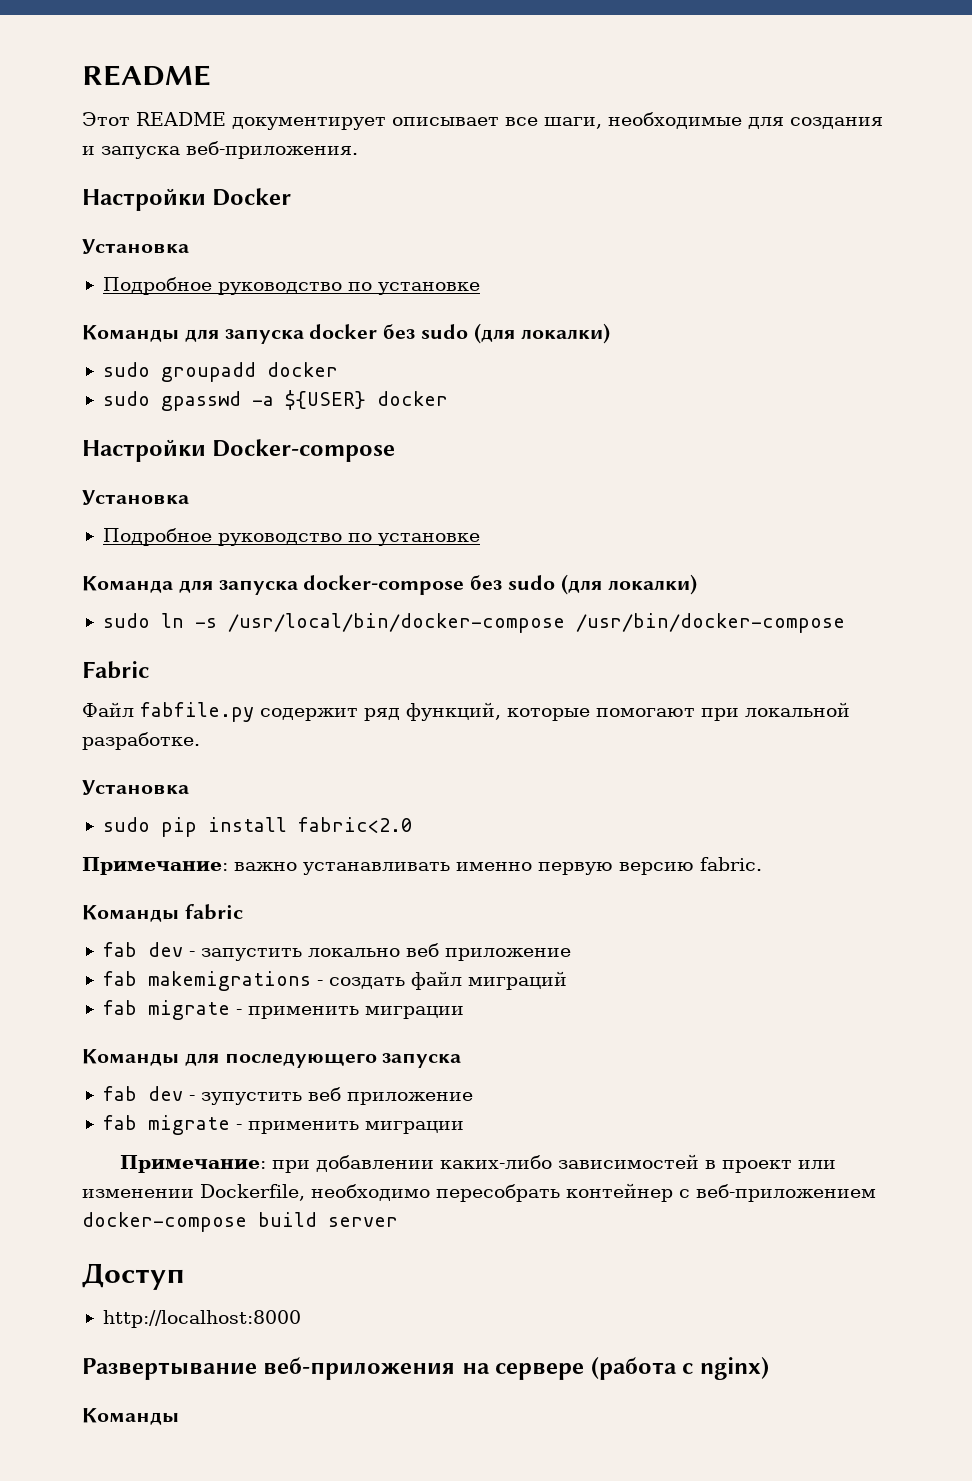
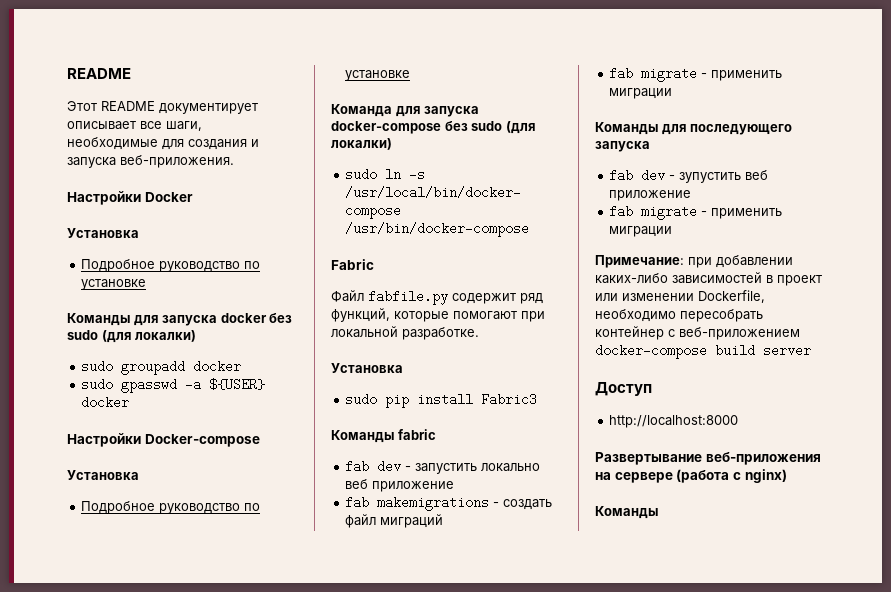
[297,817,412,833] [82,857,762,875] fabric<2.0 // Примечание: важно устанавливать именно первую версию fabric. -> [481,393,538,406] Fabric3

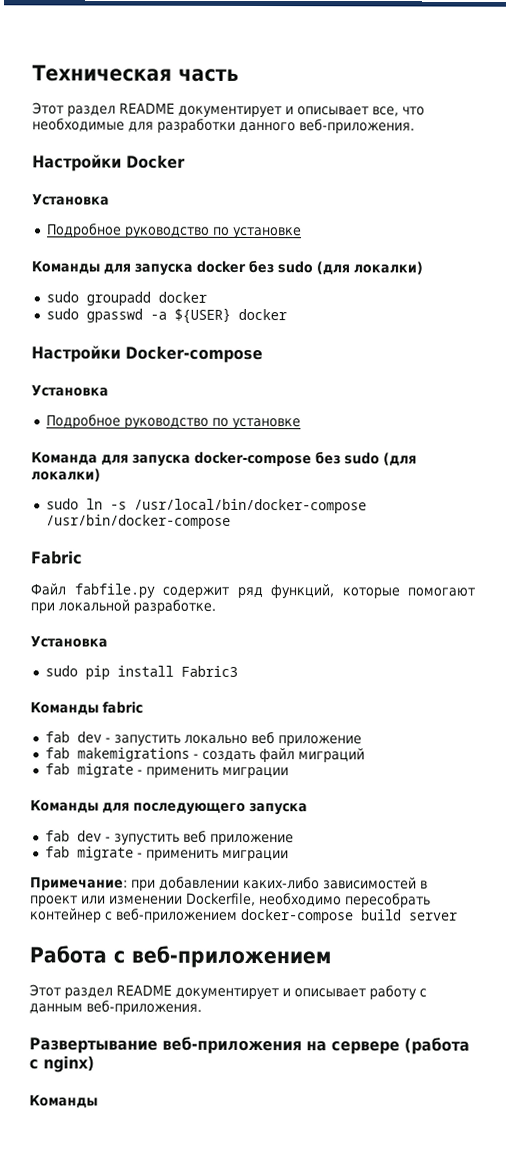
[67,68,131,79] [67,101,258,114] [67,121,202,131] [67,137,259,150] [67,157,116,168] README // Этот README документирует описывает все шаги, необходимые для создания и запуска -> [32,64,239,82] [32,102,425,118] [32,118,296,133] Техническая часть // Этот раздел README документирует и описывает все, что необходимые для разработки данного
[595,382,652,396] [609,415,739,428] Доступ // http://localhost:8000 -> [29,945,331,969] [29,984,427,1000] [29,1000,202,1015] Работа с веб-приложением // Этот раздел README документирует и описывает работу с данным веб-приложения.

